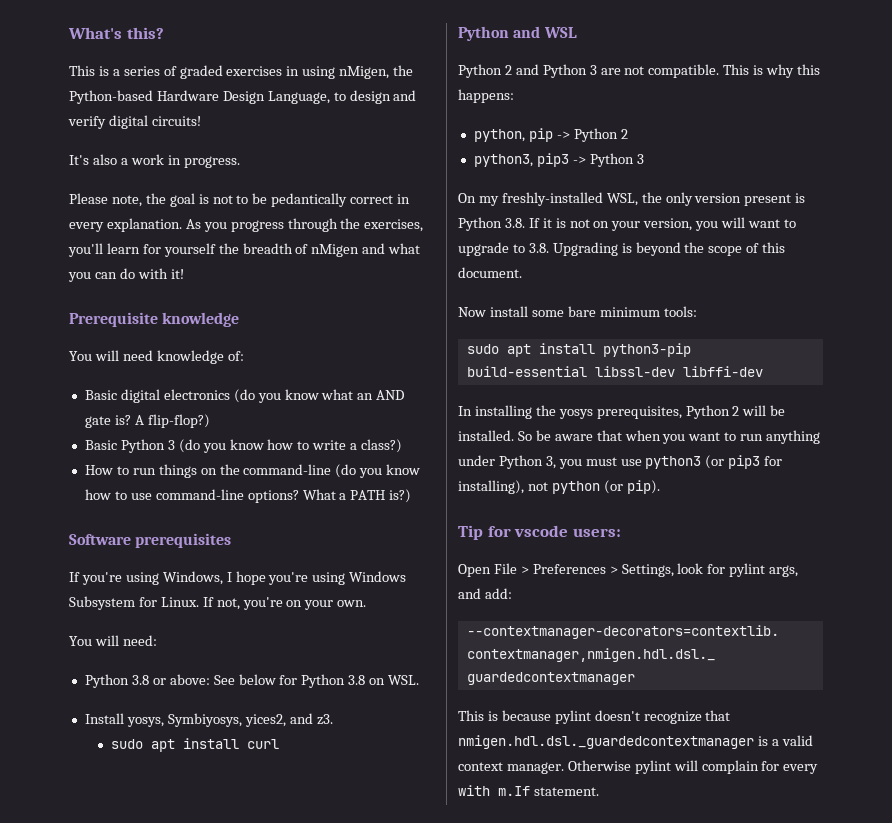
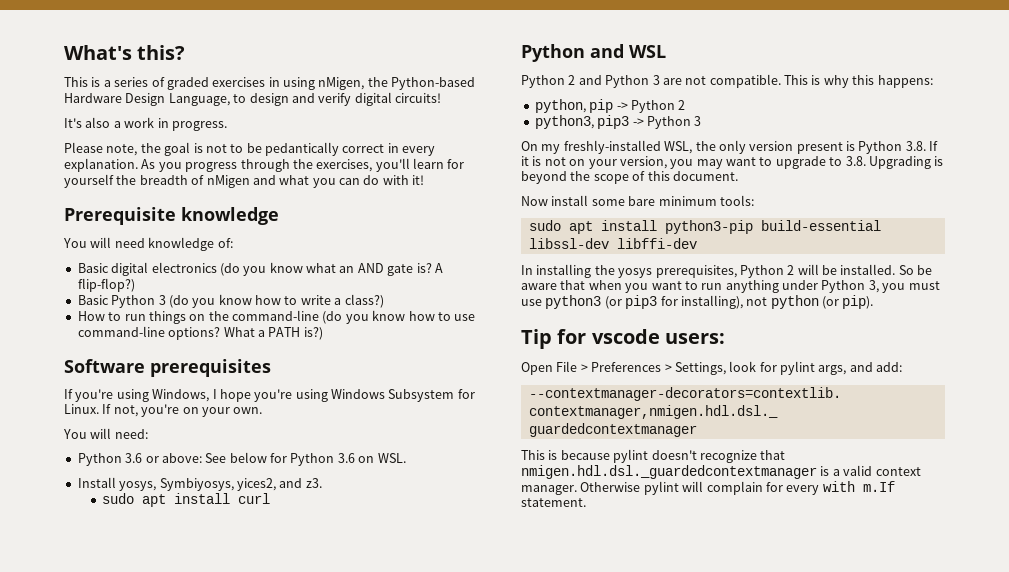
[131,675,149,685] 3.8 -> [125,453,143,463] 3.6
[348,675,366,685] 3.8 -> [337,453,355,463] 3.6
[721,217,746,228] will -> [696,159,723,169] may

